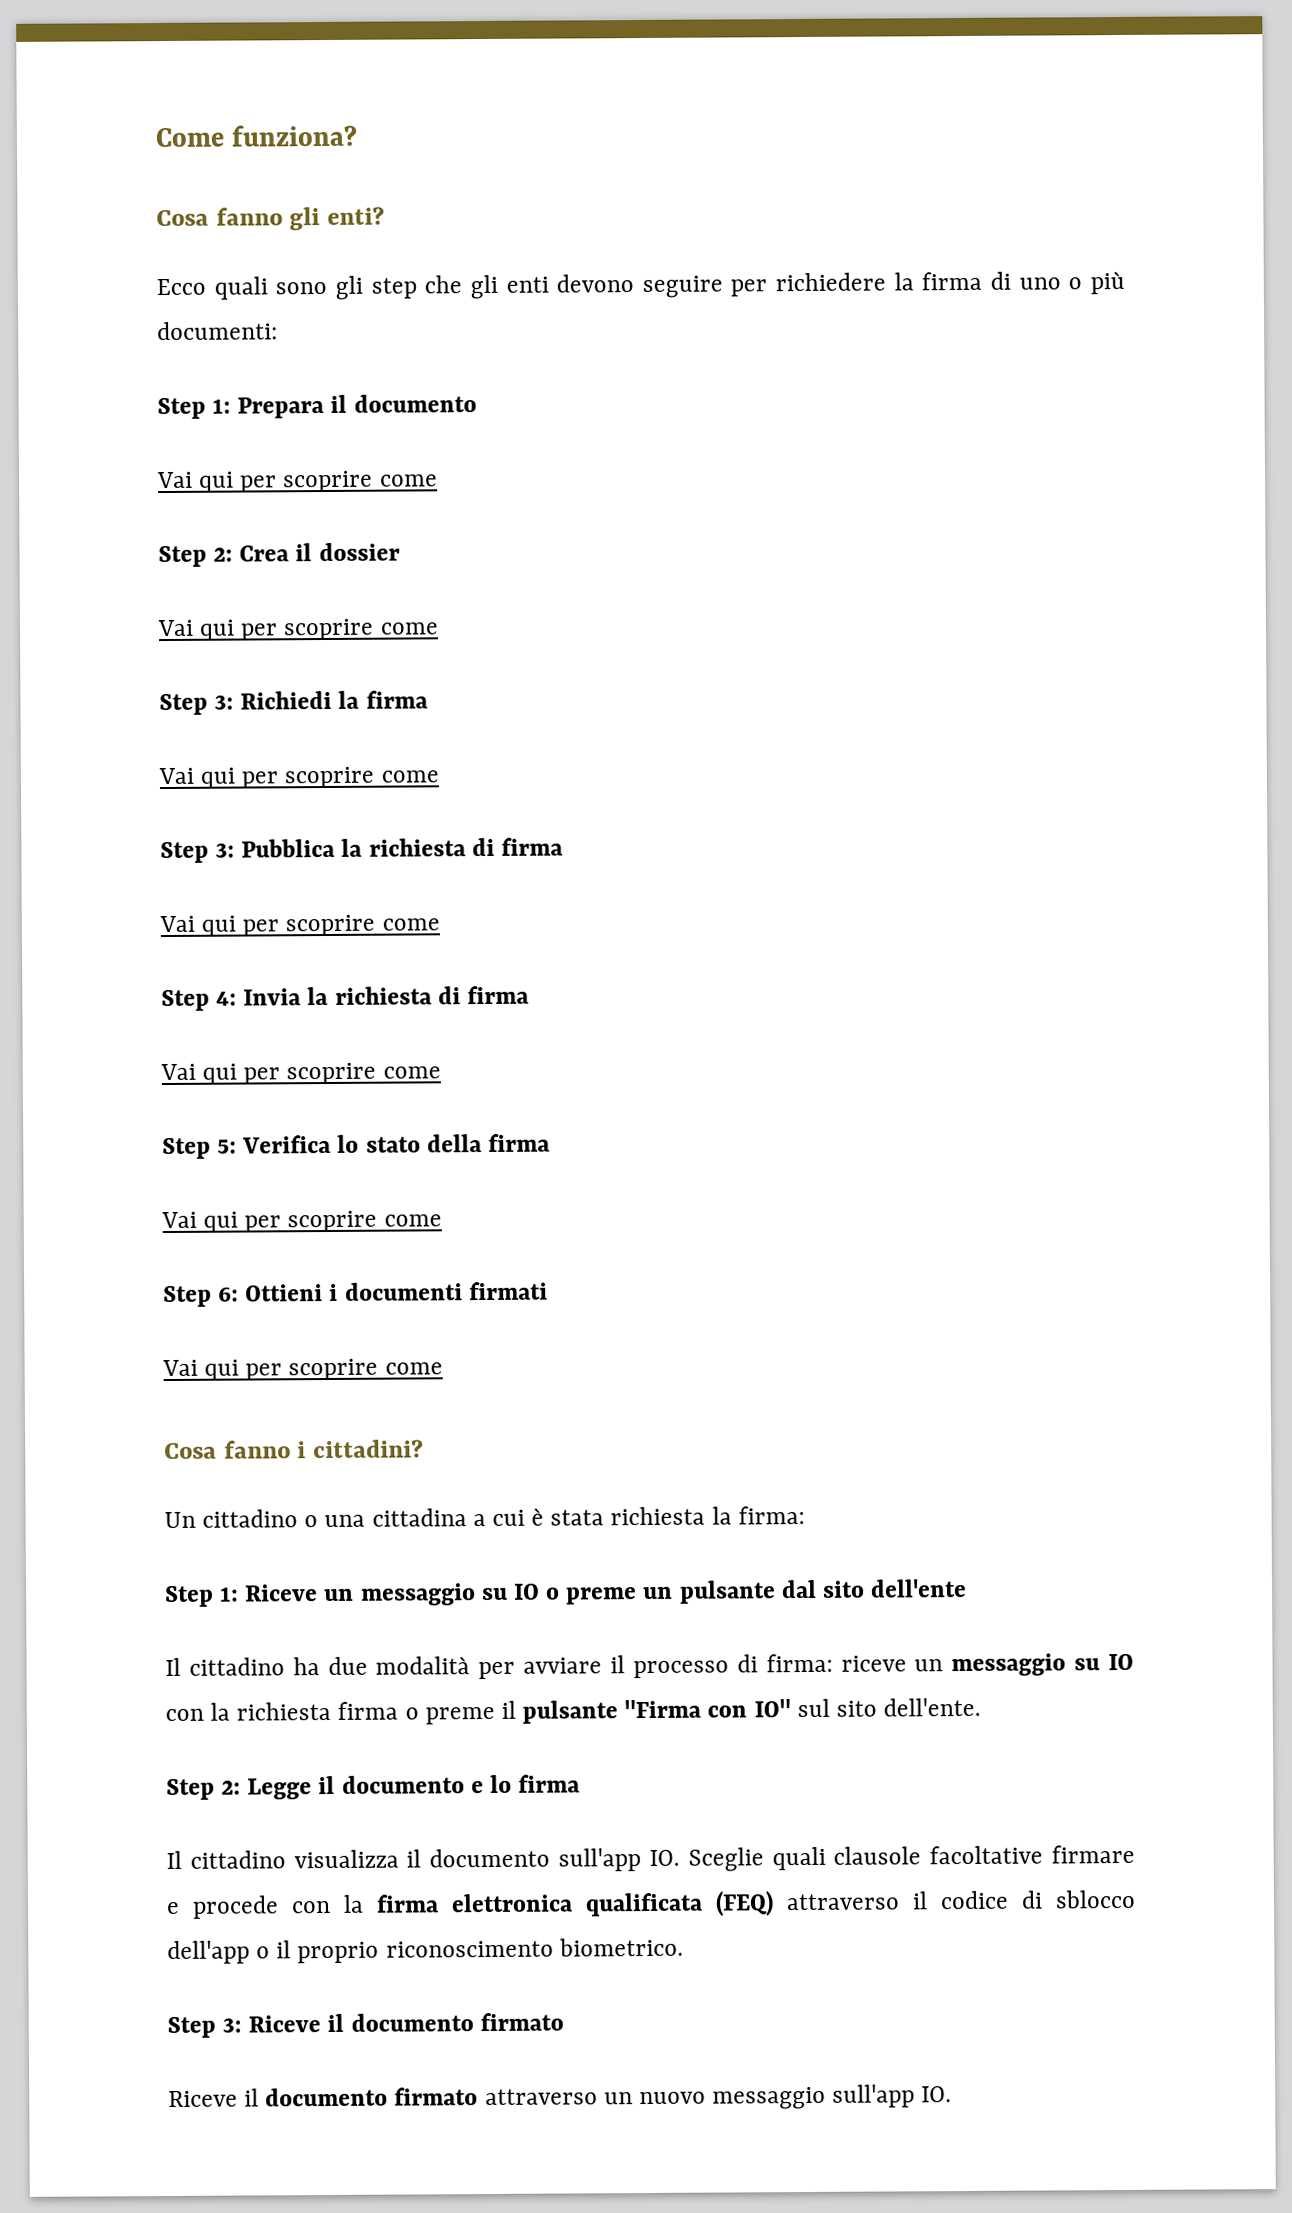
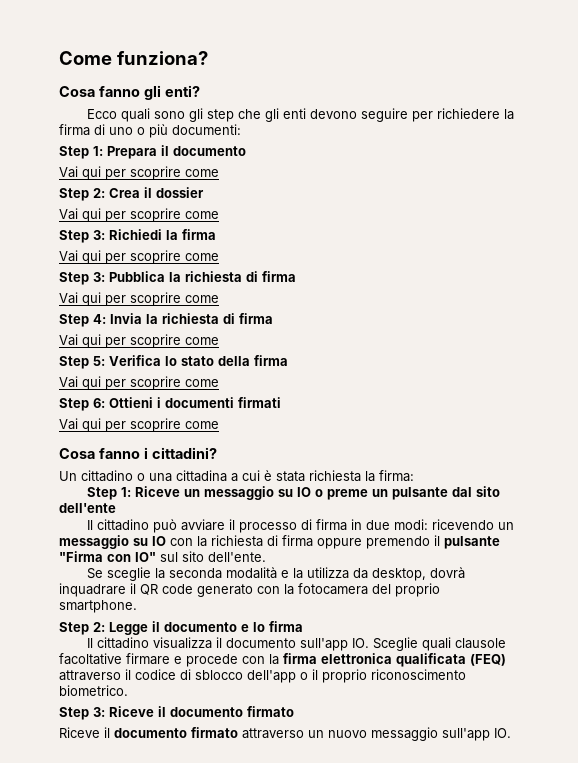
[292,1653,907,1680] ha due modalità per avviare il processo di firma: riceve -> [152,519,494,533] può avviare il processo di firma in due modi: ricevendo
[337,1701,495,1725] firma o preme -> [267,535,430,549] di firma oppure premendo
(982, 1707) none -> [86,567,465,581] [59,583,440,597] [59,600,137,613] // Se sceglie la seconda modalità e la utilizza da desktop, dovrà inquadrare il QR code generato con la fotocamera del proprio smartphone.

